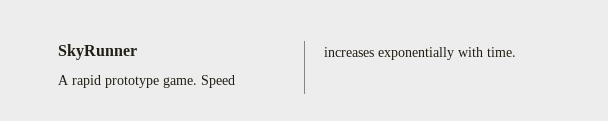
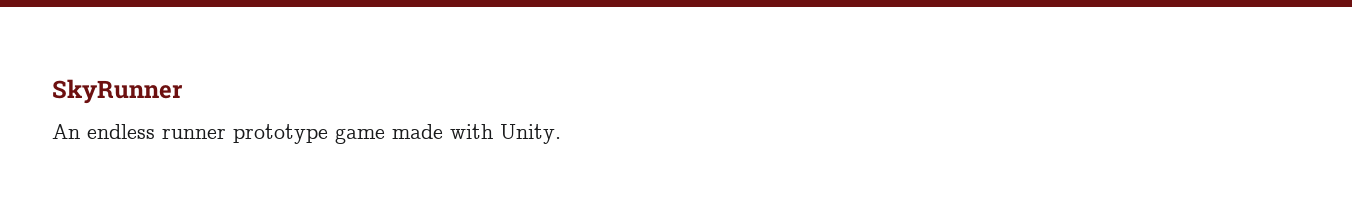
[58,75,235,88] [324,47,516,60] A rapid prototype game. Speed increases exponentially with time. -> [52,124,561,144] An endless runner prototype game made with Unity.

